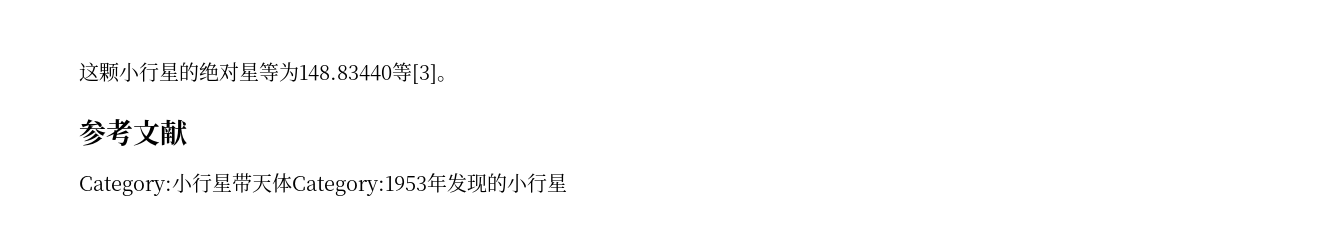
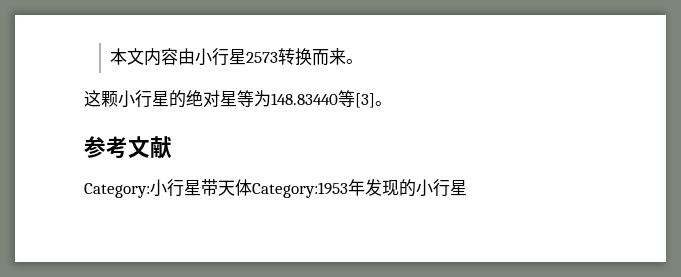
(79, 72) none -> [110,48,364,66] 本文内容由小行星2573转换而来。 //

